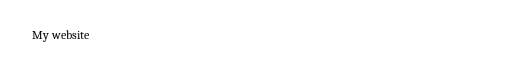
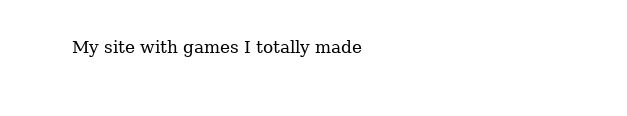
[51,30,91,39] website -> [104,40,362,57] site with games I totally made

